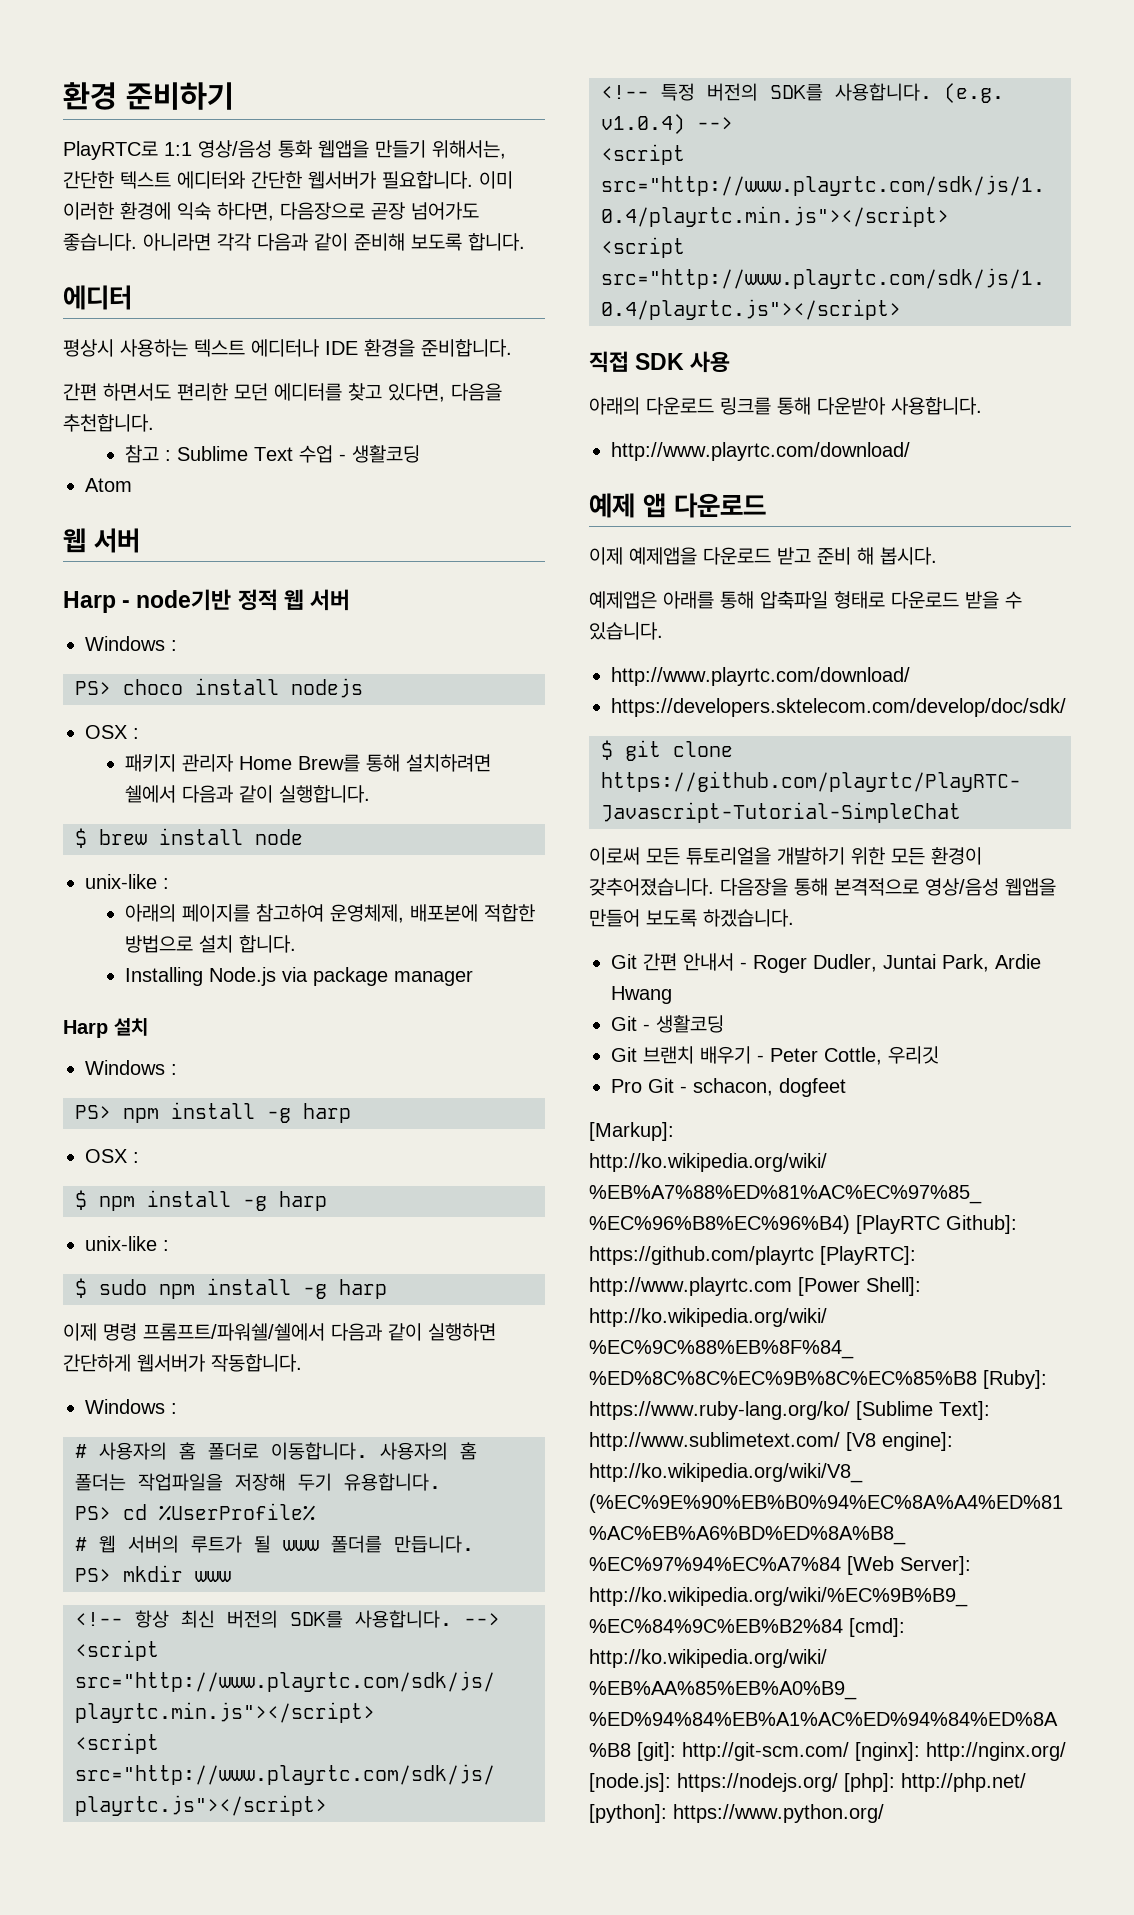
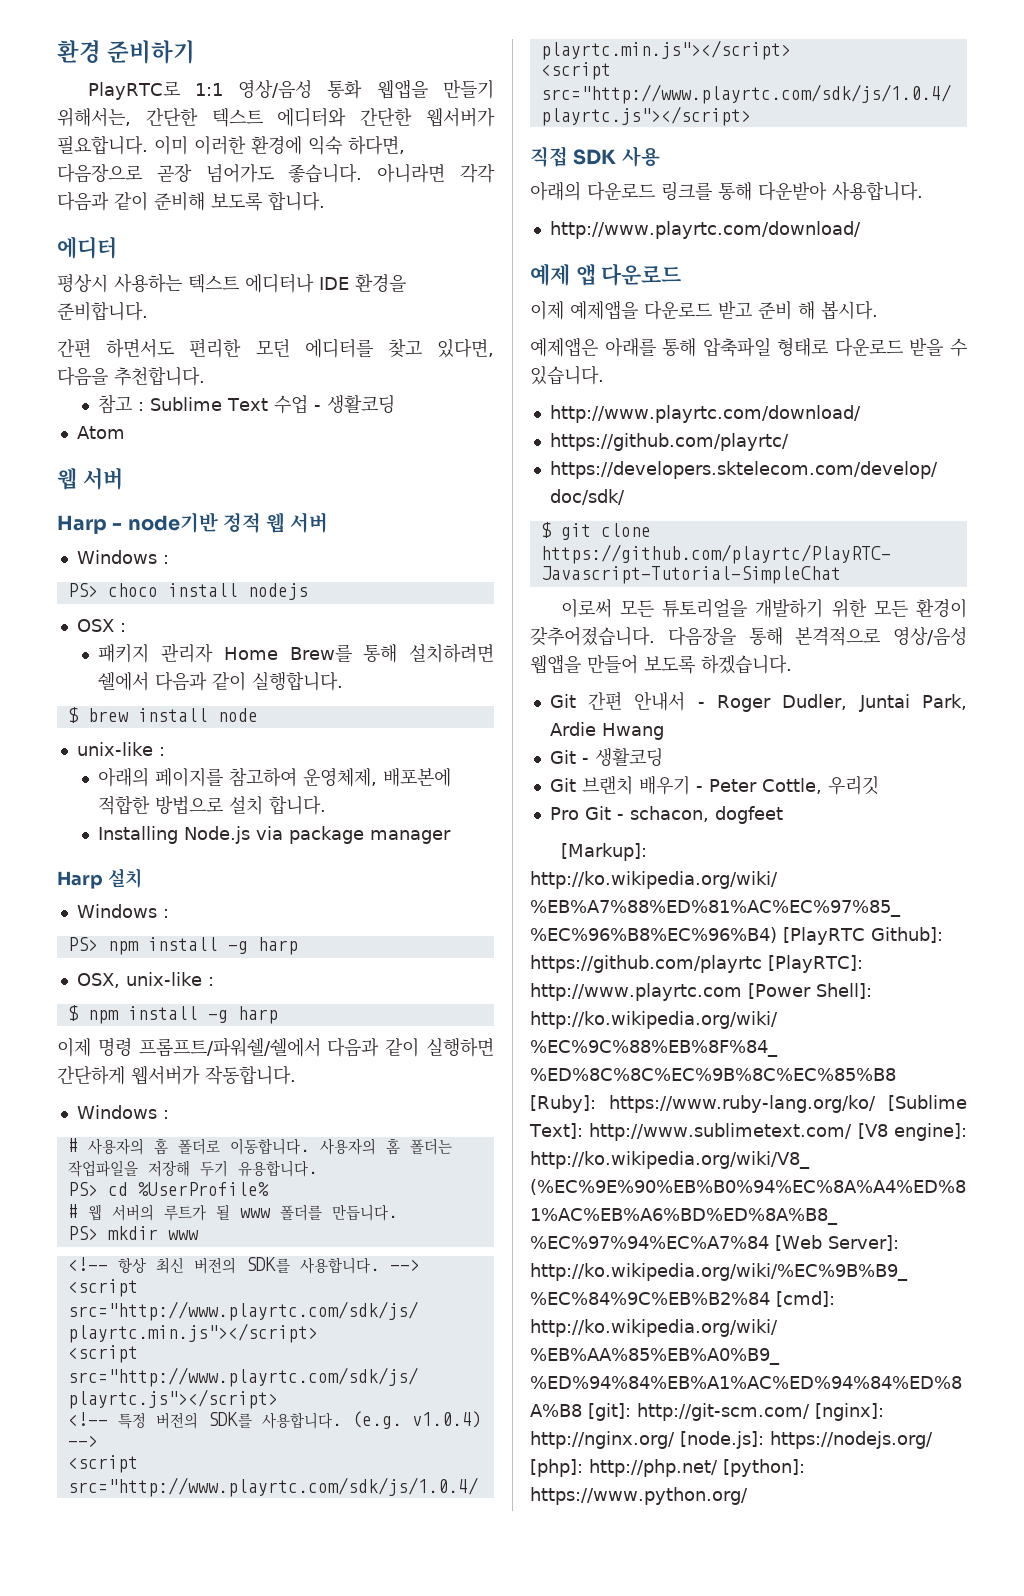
[85,1149,139,1163] [75,1190,327,1211] OSX : // $ npm install -g harp // -> [76,973,120,988] OSX,
[99,1279,147,1295] sudo -> (79, 1013) none
(910, 676) none -> [549,433,789,451] // https://github.com/playrtc/

